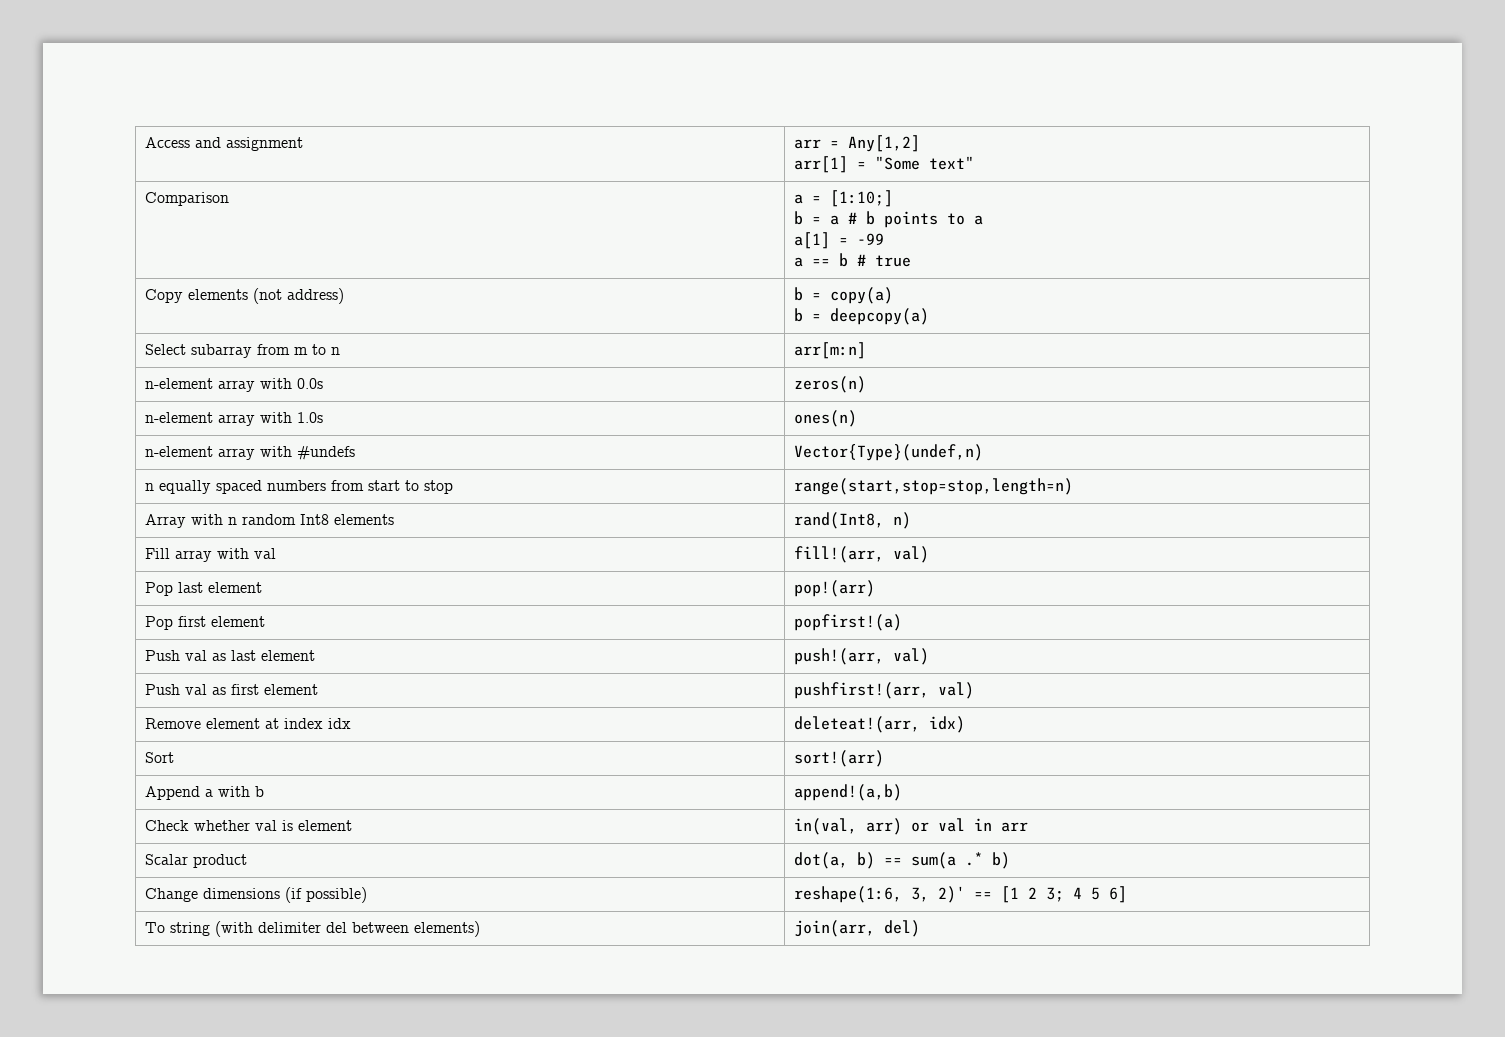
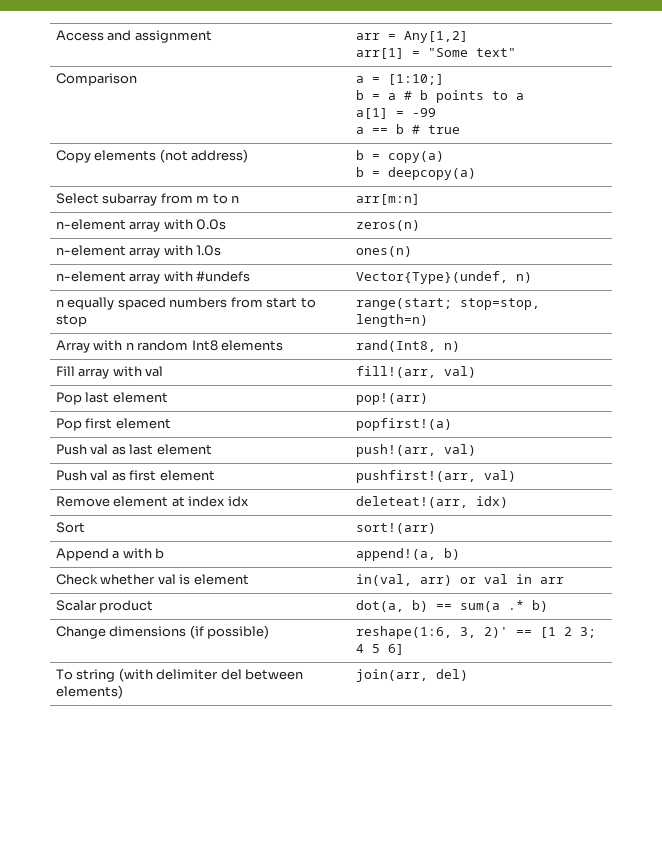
[794,444,984,461] Vector{Type}(undef,n) -> [355,271,532,284] Vector{Type}(undef, n)
[794,478,1074,495] range(start,stop=stop,length=n) -> [355,298,540,310] [355,314,428,327] range(start; stop=stop, length=n)
[794,784,903,801] append!(a,b) -> [355,548,460,561] append!(a, b)

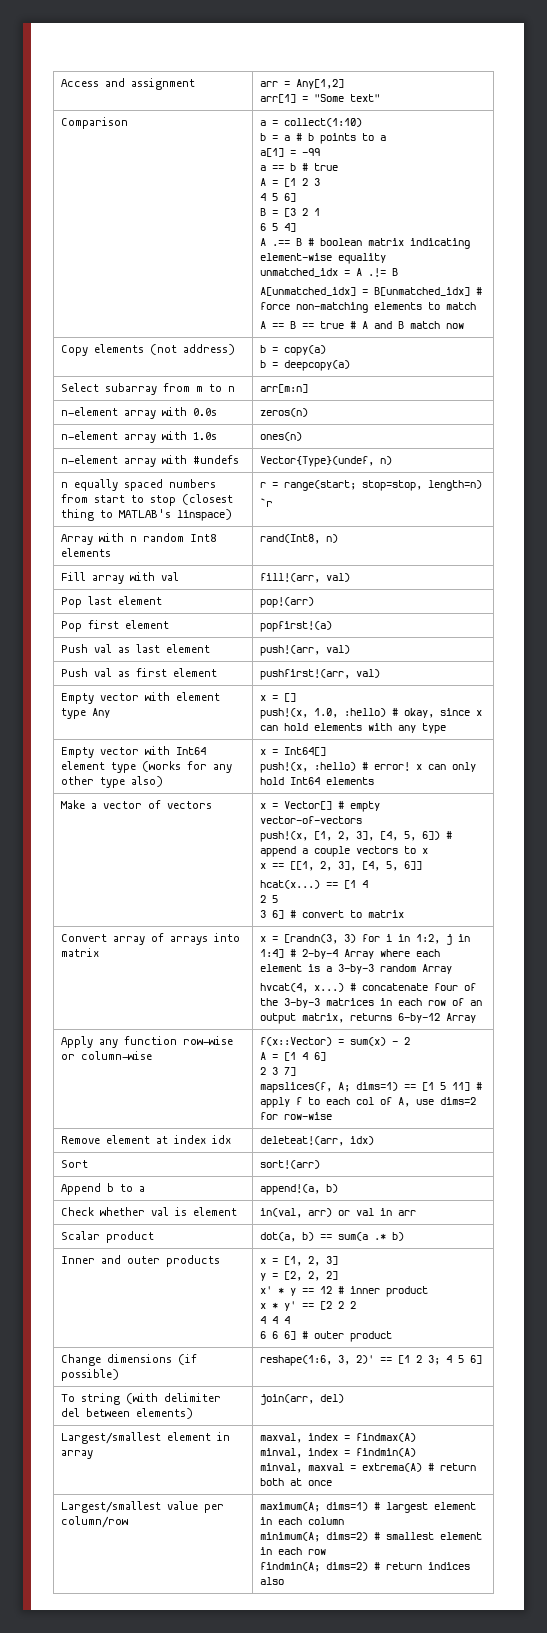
[387,74,444,85] [1:10;] -> [283,118,362,127] collect(1:10)
(460, 129) none -> [259,178,320,187] [259,193,296,202] [259,208,320,217] [259,223,296,232] [259,238,470,249] [259,253,386,264] [259,268,398,277] [259,287,482,296] [259,302,476,313] [259,321,464,329] // A = [1 2 3 // 4 5 6] // B = [3 2 1 // 6 5 4] // A .== B # boolean matrix indicating element-wise equality // unmatched_idx = A .!= B // A[unmatched_idx] = B[unmatched_idx] # force non-matching elements to match // A == B == true # A and B match now
(87, 320) | -> [181,494,233,505] [60,509,232,521] [259,482,278,488] (closest thing to MATLAB's linspace) | r =
(428, 320) none -> [259,498,273,507] // `r
(516, 476) none -> [60,692,220,704] [60,708,110,719] [259,693,296,702] [259,708,482,719] [259,723,446,734] [60,746,206,758] [60,761,232,773] [60,776,163,788] [259,747,326,756] [259,762,476,773] [259,777,374,785] [60,800,212,809] [259,801,380,812] [259,816,362,824] [259,831,452,842] [259,846,428,857] [259,861,422,871] [259,880,368,889] [259,895,278,903] [259,910,404,919] [60,933,240,945] [60,948,99,957] [259,934,470,945] [259,949,440,959] [259,964,452,974] [259,983,476,993] [259,998,482,1008] [259,1013,476,1024] [60,1036,233,1048] [60,1051,152,1060] [259,1037,410,1046] [259,1052,326,1061] [259,1067,296,1076] [259,1082,482,1093] [259,1097,476,1108] [259,1112,332,1120] // Empty vector with element type Any | x = [] // push!(x, 1.0, :hello) # okay, since x can hold elements with any type // Empty vector with Int64 element type (works for any other type also) | x = Int64[] // push!(x, :hello) # error! x can only hold Int64 elements // Make a vector of vectors | x = Vector[] # empty vector-of-vectors // push!(x, [1, 2, 3], [4, 5, 6]) # append a couple vectors to x // x == [[1, 2, 3], [4, 5, 6]] // hcat(x...) == [1 4 // 2 5 // 3 6] # convert to matrix // Convert array of arrays into matrix | x = [randn(3, 3) for i in 1:2, j in 1:4] # 2-by-4 Array where each element is a 3-by-3 random Array // hvcat(4, x...) # concatenate four of the 3-by-3 matrices in each row of an output matrix, returns 6-by-12 Array // Apply any function row-wise or column-wise | f(x::Vector) = sum(x) - 2 // A = [1 4 6] // 2 3 7] // mapslices(f, A; dims=1) == [1 5 11] # apply f to each col of A, use dims=2 for row-wise
[112,548,165,559] a with b -> [106,1183,145,1192] b to a
(548, 606) none -> [60,1255,220,1267] [259,1256,338,1266] [259,1271,338,1281] [259,1286,428,1297] [259,1301,356,1311] [259,1316,290,1324] [259,1331,392,1342] // Inner and outer products | x = [1, 2, 3] // y = [2, 2, 2] // x' * y == 12 # inner product // x * y' == [2 2 2 // 4 4 4 // 6 6 6] # outer product
(468, 675) none -> [60,1432,230,1444] [60,1450,93,1459] [259,1433,416,1443] [259,1448,416,1458] [259,1463,476,1473] [259,1478,332,1486] [60,1501,224,1513] [60,1516,128,1528] [259,1502,476,1513] [259,1517,344,1525] [259,1532,482,1542] [259,1547,326,1555] [259,1562,470,1572] [259,1577,284,1585] // Largest/smallest element in array | maxval, index = findmax(A) // minval, index = findmin(A) // minval, maxval = extrema(A) # return both at once // Largest/smallest value per column/row | maximum(A; dims=1) # largest element in each column // minimum(A; dims=2) # smallest element in each row // findmin(A; dims=2) # return indices also

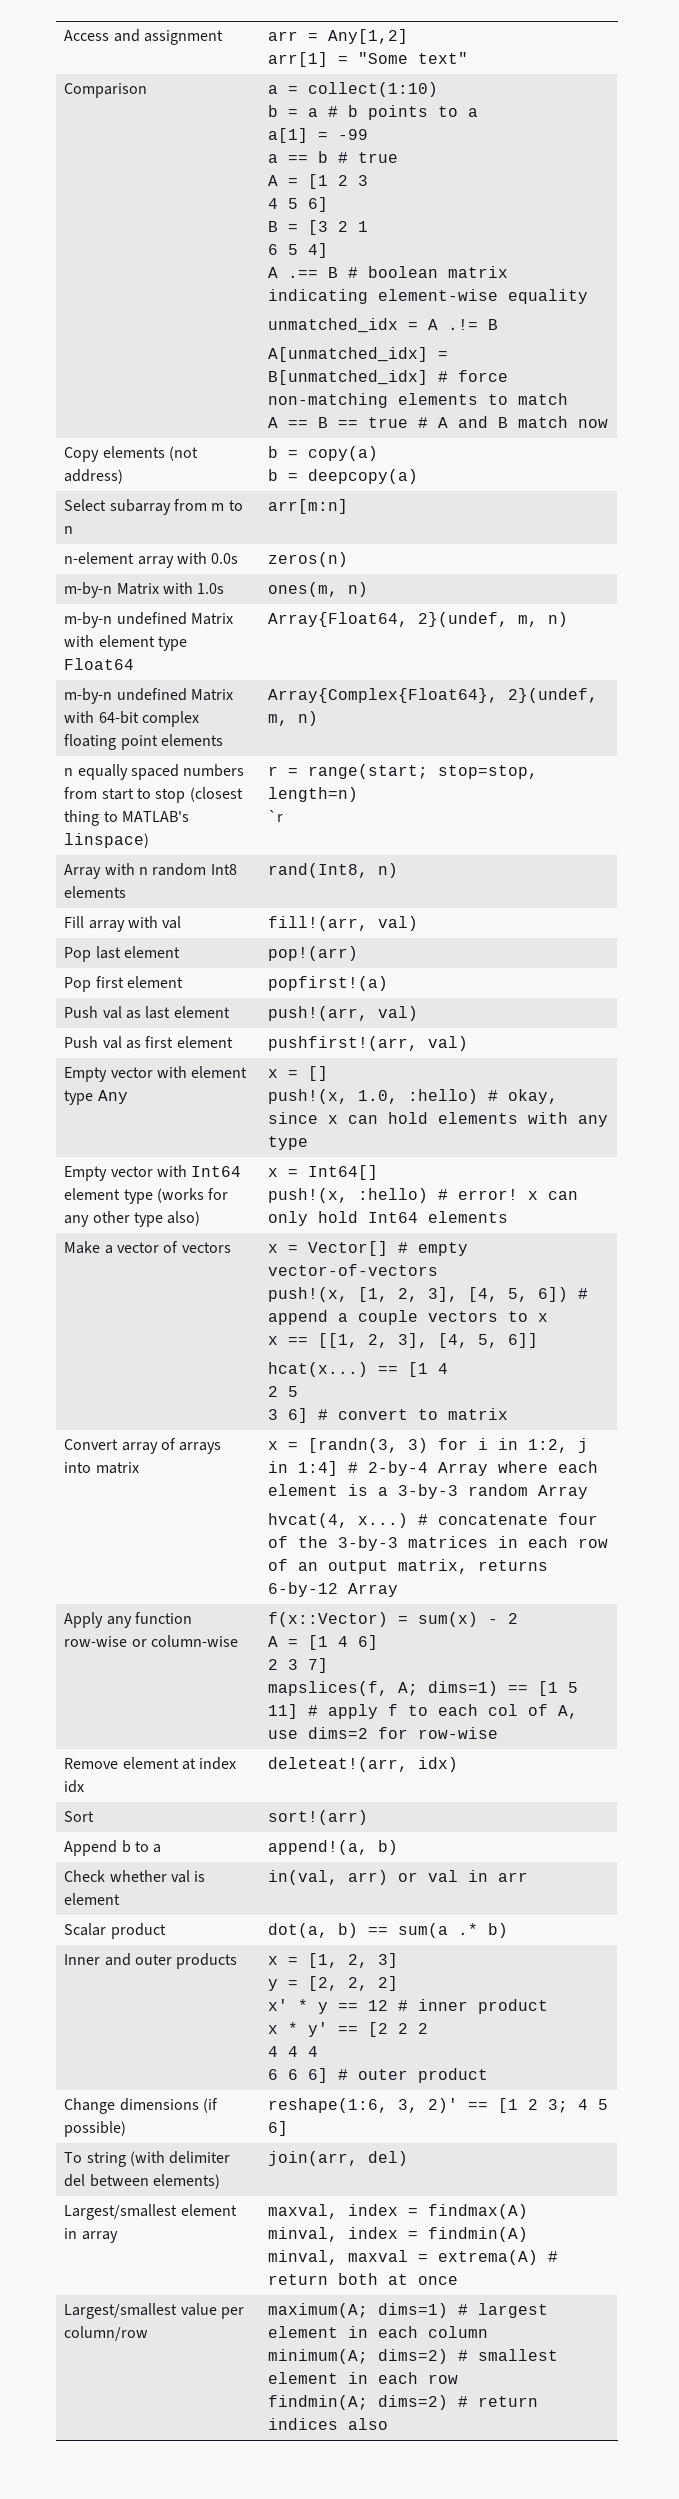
[60,431,156,443] n-element array -> [64,582,159,598] m-by-n Matrix
[259,432,302,441] [60,455,239,467] [259,456,374,467] ones(n) // n-element array with #undefs | Vector{Type}(undef, -> [268,582,369,597] [64,612,234,628] [64,635,188,651] [64,658,135,670] [268,612,569,627] [64,688,234,704] [64,711,200,727] [64,734,224,750] [268,688,599,703] [268,714,289,726] ones(m, n) // m-by-n undefined Matrix with element type Float64 | Array{Float64, 2}(undef, m, n) // m-by-n undefined Matrix with 64-bit complex floating point elements | Array{Complex{Float64}, 2}(undef, m,

